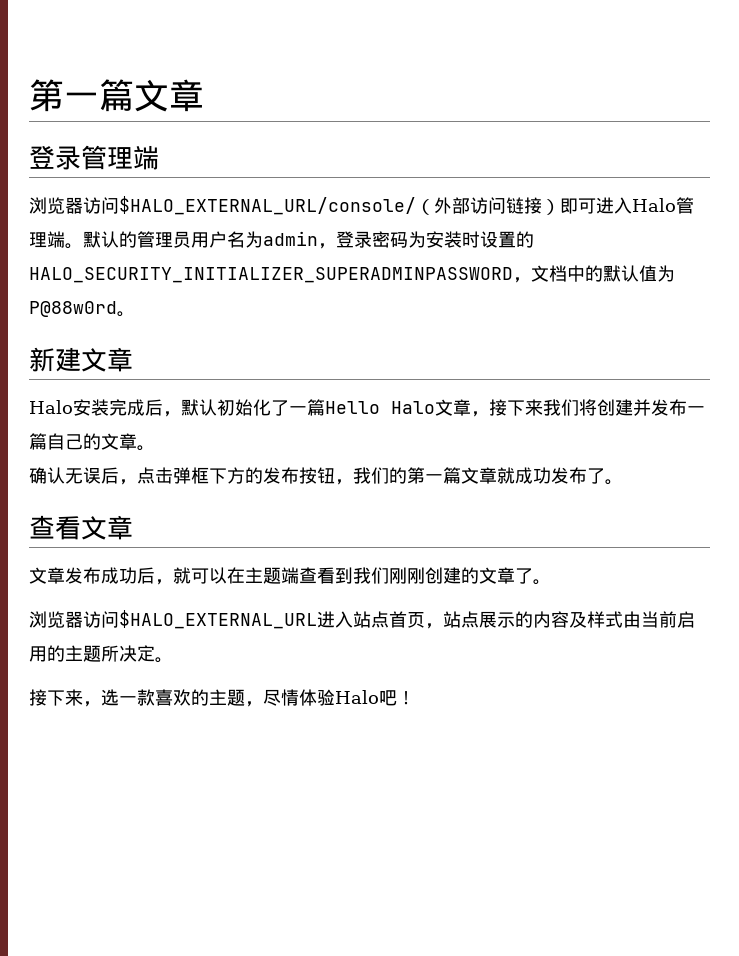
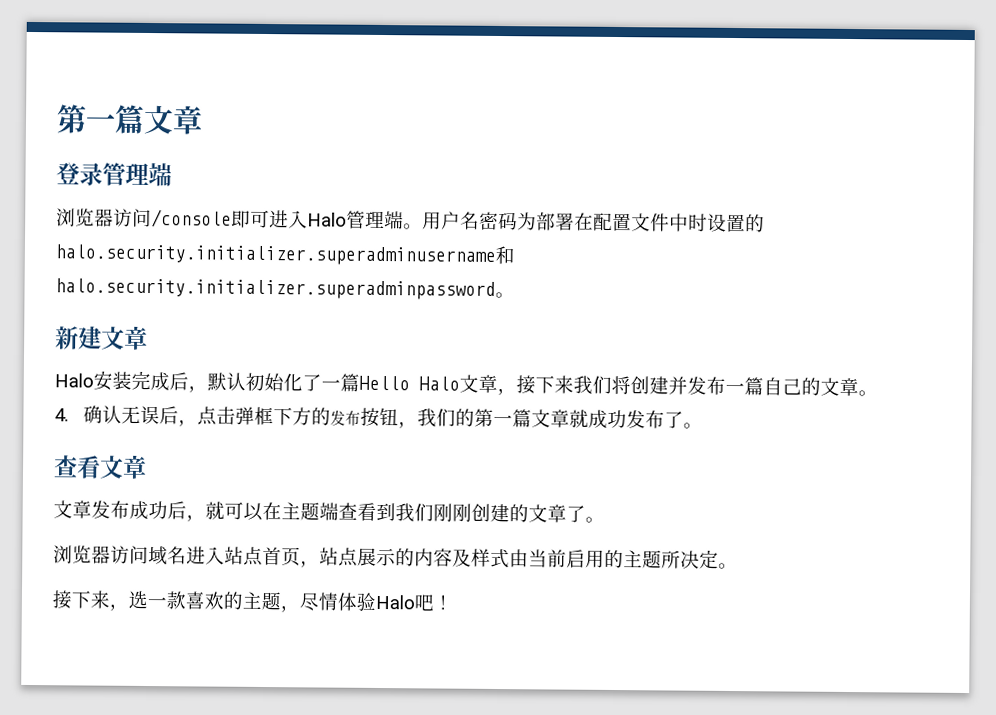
[119,196,560,215] $HALO_EXTERNAL_URL/console/（外部访问链接） -> [151,209,232,228] /console
[83,231,534,249] [29,265,675,283] [29,301,117,317] 默认的管理员用户名为admin，登录密码为安装时设置的HALO_SECURITY_INITIALIZER_SUPERADMINPASSWORD，文档中的默认值为P@88w0rd -> [422,211,765,233] [55,244,515,266] [55,278,496,300] 用户名密码为部署在配置文件中时设置的halo.security.initializer.superadminusername和halo.security.initializer.superadminpassword
(155, 448) none -> [54,408,69,422] 4.
[119,610,317,629] $HALO_EXTERNAL_URL -> [148,546,187,566] 域名

